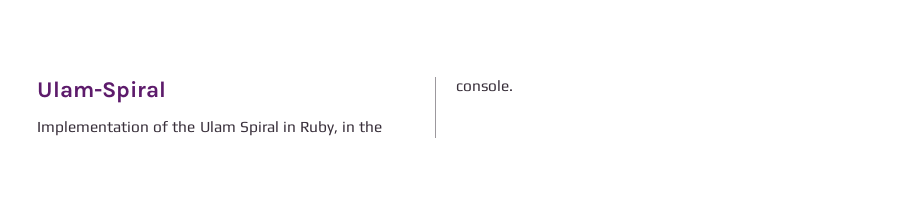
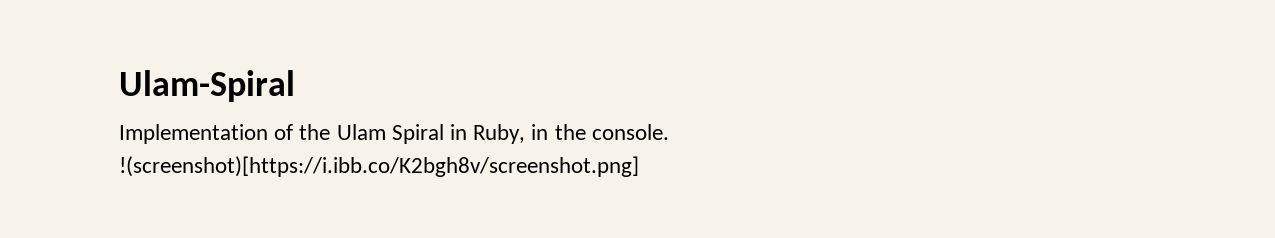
(513, 86) none -> [119,156,639,177] !(screenshot)[https://i.ibb.co/K2bgh8v/screenshot.png]

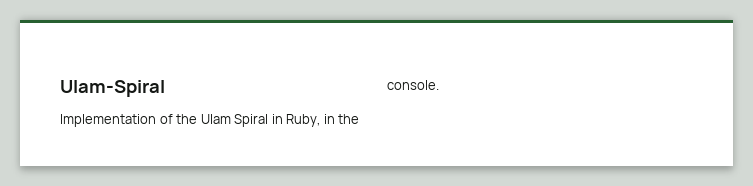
[119,156,639,177] !(screenshot)[https://i.ibb.co/K2bgh8v/screenshot.png] -> (439, 85) none

